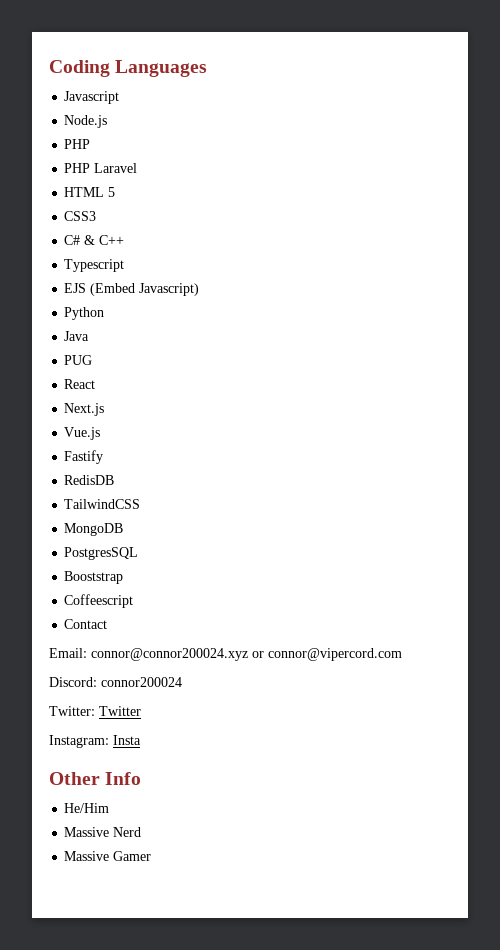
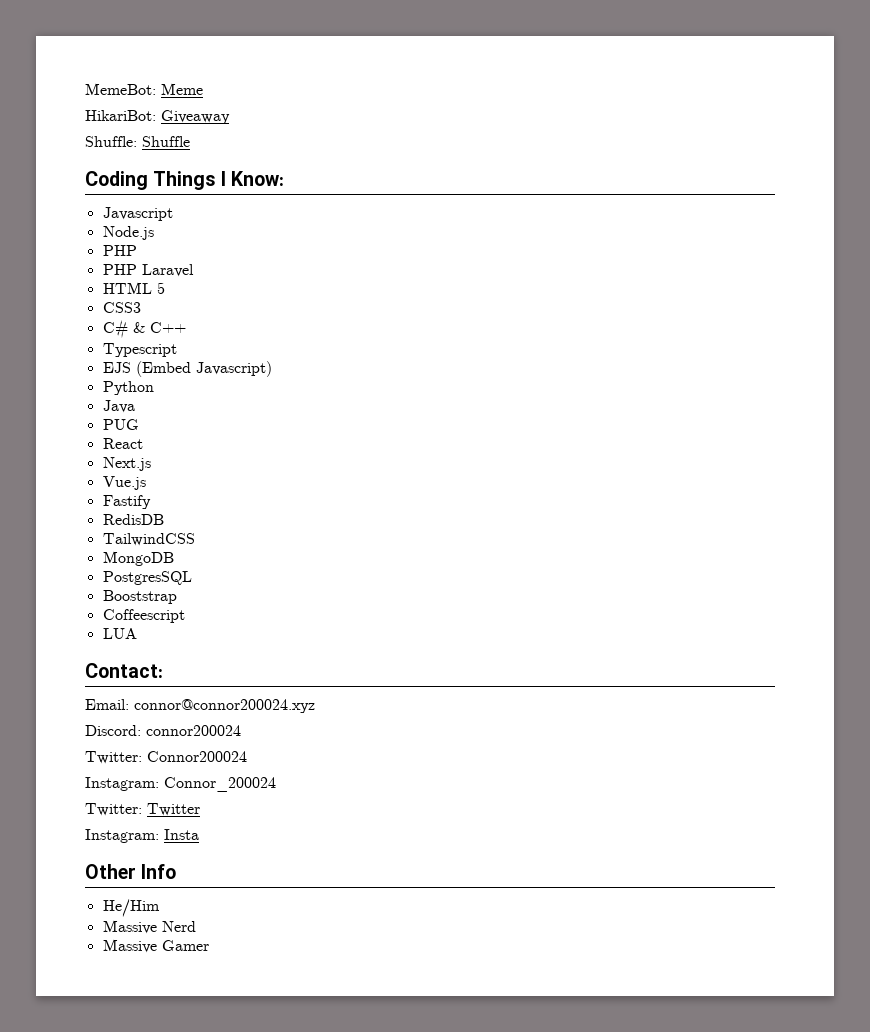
[49,60,208,77] Coding Languages -> [85,83,203,95] [85,110,230,124] [85,136,190,147] [85,171,284,190] MemeBot: Meme // HikariBot: Giveaway // Shuffle: Shuffle // Coding Things I Know:
[64,619,108,629] Contact -> [102,628,137,639] [85,663,163,678] LUA // Contact:
[252,648,402,661] or connor@vipercord.com -> (315, 706) none
(182, 682) none -> [85,751,247,764] [85,777,276,792] // Twitter: Connor200024 // Instagram: Connor_200024

